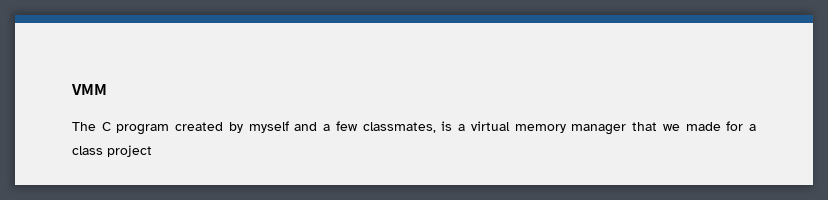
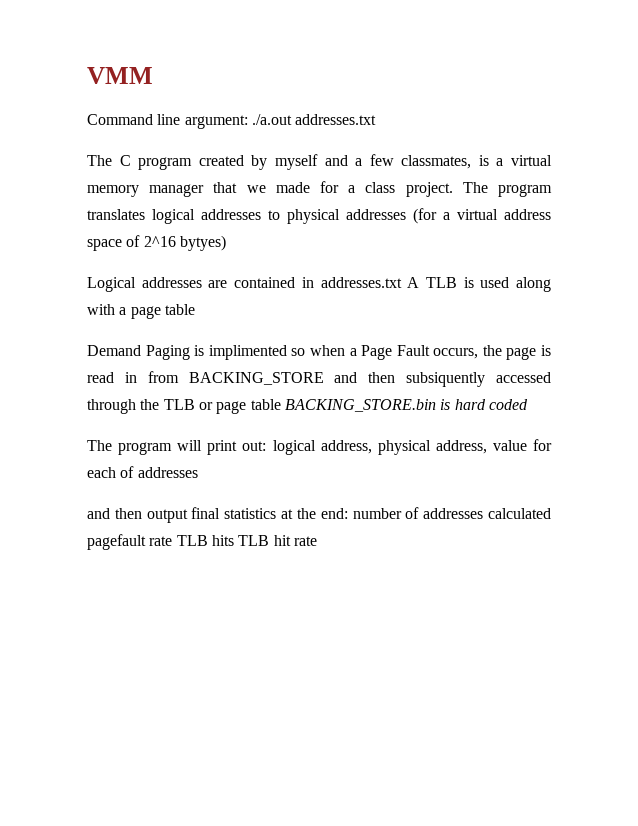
(107, 89) none -> [87,114,377,129] // Command line argument: ./a.out addresses.txt
[107,145,152,157] project -> [405,182,552,197] [87,208,551,224] [87,235,226,251] [87,277,551,292] [87,304,195,319] [87,345,551,360] [87,371,551,387] [87,399,528,414] [87,439,552,455] [87,466,198,478] [87,507,551,523] [87,534,317,550] project. The program translates logical addresses to physical addresses (for a virtual address space of 2^16 bytyes) // Logical addresses are contained in addresses.txt A TLB is used along with a page table // Demand Paging is implimented so when a Page Fault occurs, the page is read in from BACKING_STORE and then subsiquently accessed through the TLB or page table BACKING_STORE.bin is hard coded // The program will print out: logical address, physical address, value for each of addresses // and then output final statistics at the end: number of addresses calculated pagefault rate TLB hits TLB hit rate

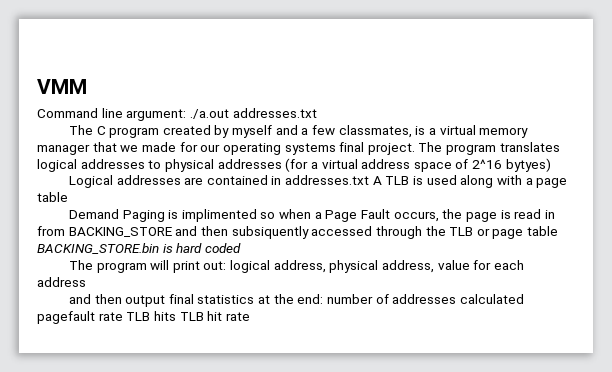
[348,182,396,193] a class -> [200,142,365,155] our operating systems final
[120,466,198,478] of addresses -> [37,277,86,287] address

